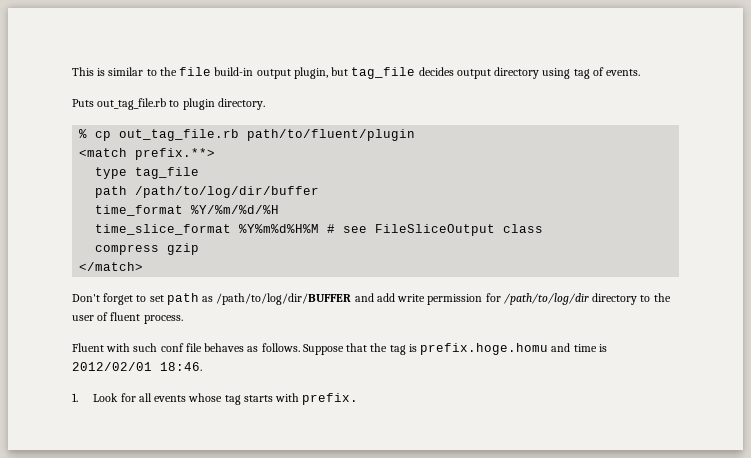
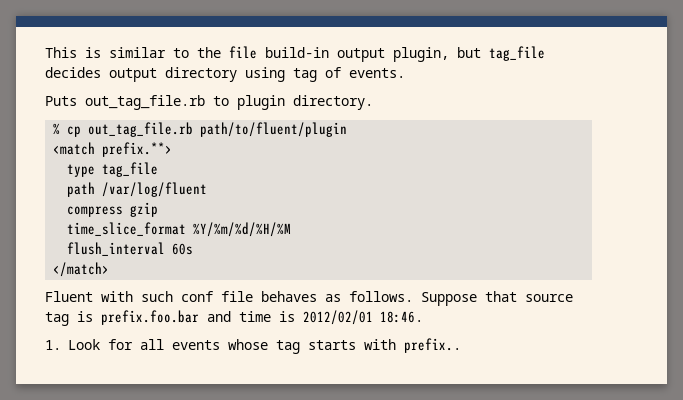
[135,186,320,198] [95,205,280,216] [95,224,544,236] [95,243,200,255] [79,262,144,271] [72,293,671,305] [72,312,183,324] /path/to/log/dir/buffer // time_format %Y/%m/%d/%H // time_slice_format %Y%m%d%H%M # see FileSliceOutput class // compress gzip // </match> // Don't forget to set path as /path/to/log/dir/BUFFER and add write permission for /path/to/log/dir directory to the user of fluent process. -> [102,182,208,197] [67,202,159,217] [67,222,292,237] [67,242,194,256] [53,262,110,277] /var/log/fluent // compress gzip // time_slice_format %Y/%m/%d/%H/%M // flush_interval 60s // </match>
[370,343,388,352] the -> [525,294,573,302] source
[420,343,549,355] prefix.hoge.homu -> [101,310,199,325] prefix.foo.bar
[302,393,359,405] prefix. -> [404,338,461,353] prefix..

